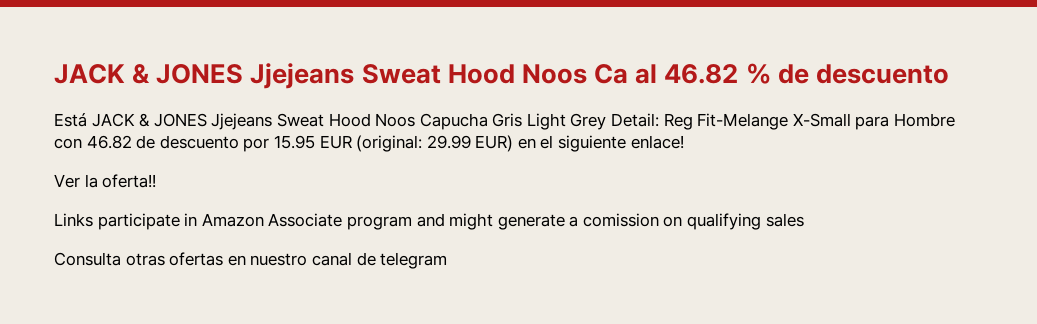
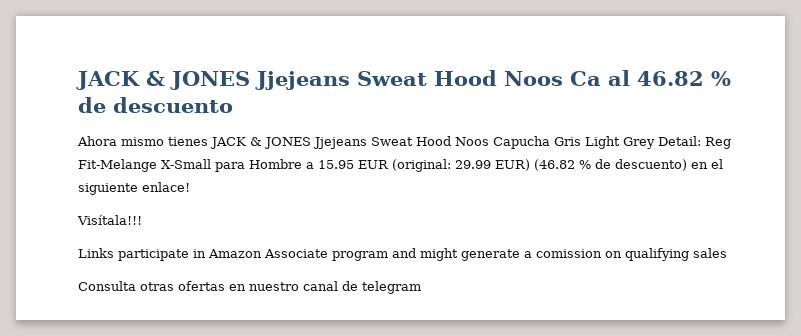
[54,113,87,127] Está -> [77,136,208,146] Ahora mismo tienes
[54,135,270,152] con 46.82 de descuento por -> [306,162,314,169] a
(514, 143) none -> [534,159,687,171] (46.82 % de descuento)
[54,174,157,188] Ver la oferta!! -> [77,215,142,225] Visítala!!!

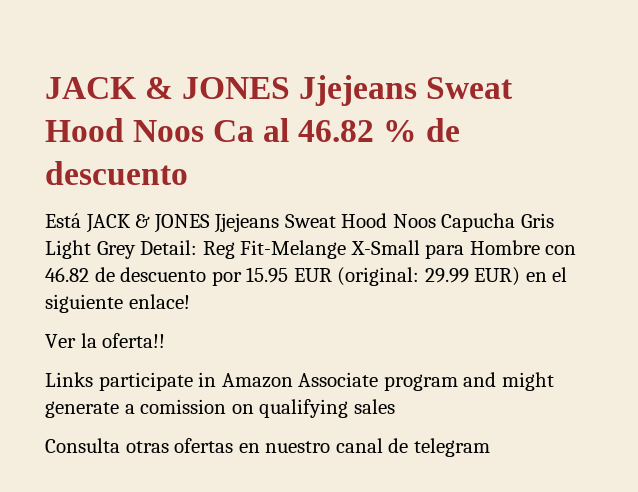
[77,136,208,146] Ahora mismo tienes -> [45,213,81,228] Está
[306,162,314,169] a -> [545,245,577,255] [45,267,242,286] con 46.82 de descuento por
[534,159,687,171] (46.82 % de descuento) -> (521, 276) none
[77,215,142,225] Visítala!!! -> [45,333,166,348] Ver la oferta!!

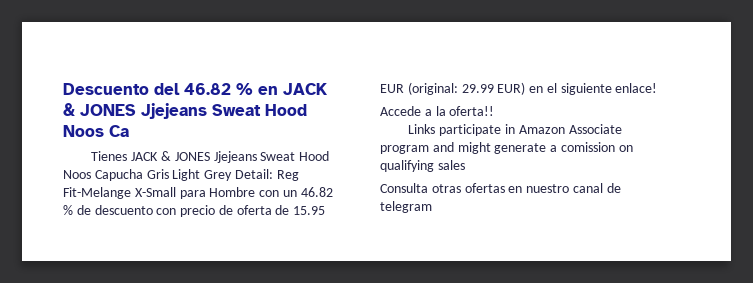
(45, 88) none -> [63,83,278,95] Descuento del 46.82 % en
[263,118,461,142] [45,161,188,185] [45,213,81,228] al 46.82 % de descuento // Está -> [91,151,128,161] // Tienes
[45,267,242,286] 46.82 de descuento por -> [282,187,333,197] [63,205,290,217] un 46.82 % de descuento con precio de oferta de
[45,334,76,348] Ver -> [380,106,432,116] Accede a

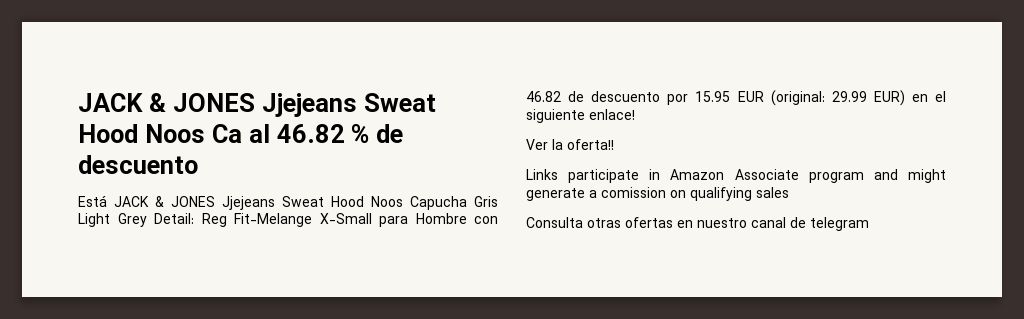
[63,83,278,95] Descuento del 46.82 % en -> (78, 102) none
[91,151,128,161] // Tienes -> [248,124,404,143] [78,155,198,174] [78,195,107,207] al 46.82 % de descuento // Está
[282,187,333,197] [63,205,290,217] un 46.82 % de descuento con precio de oferta de -> [526,91,689,105] 46.82 de descuento por
[380,106,432,116] Accede a -> [526,139,548,150] Ver

